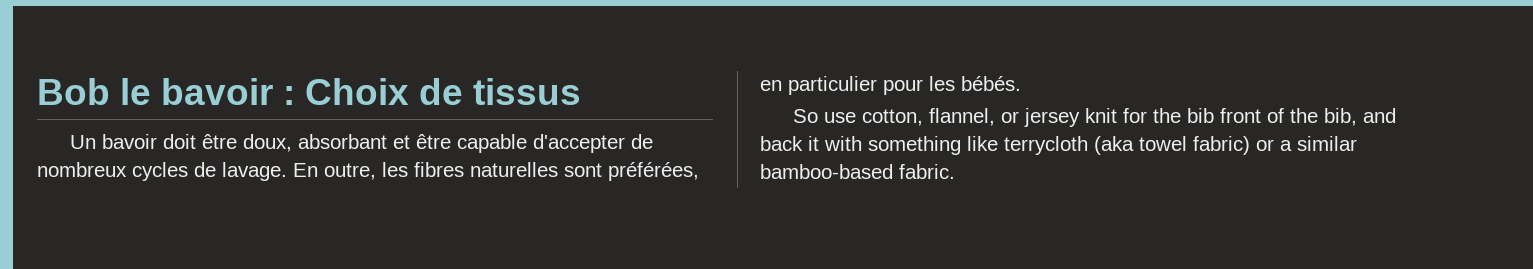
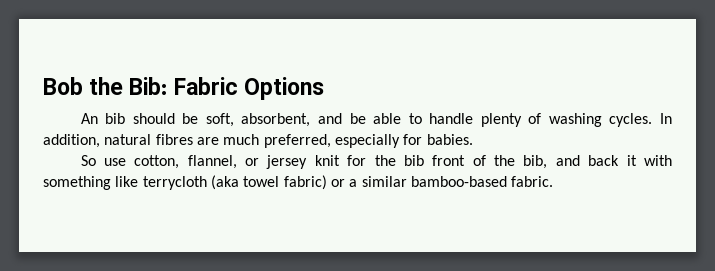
[120,78,581,105] [70,134,654,153] [37,162,699,181] [760,76,1021,95] le bavoir : Choix de tissus // Un bavoir doit être doux, absorbant et être capable d'accepter de nombreux cycles de lavage. En outre, les fibres naturelles sont préférées, en particulier pour les bébés. -> [89,77,324,100] [80,113,672,127] [43,134,473,148] the Bib: Fabric Options // An bib should be soft, absorbent, and be able to handle plenty of washing cycles. In addition, natural fibres are much preferred, especially for babies.

